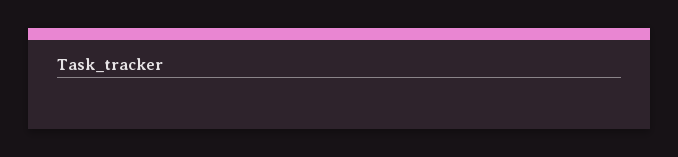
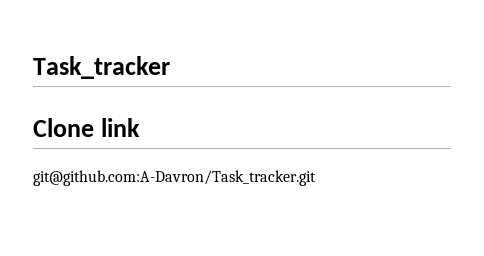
(163, 65) none -> [33,118,141,137] [33,170,316,186] // Clone link // git@github.com:A-Davron/Task_tracker.git

